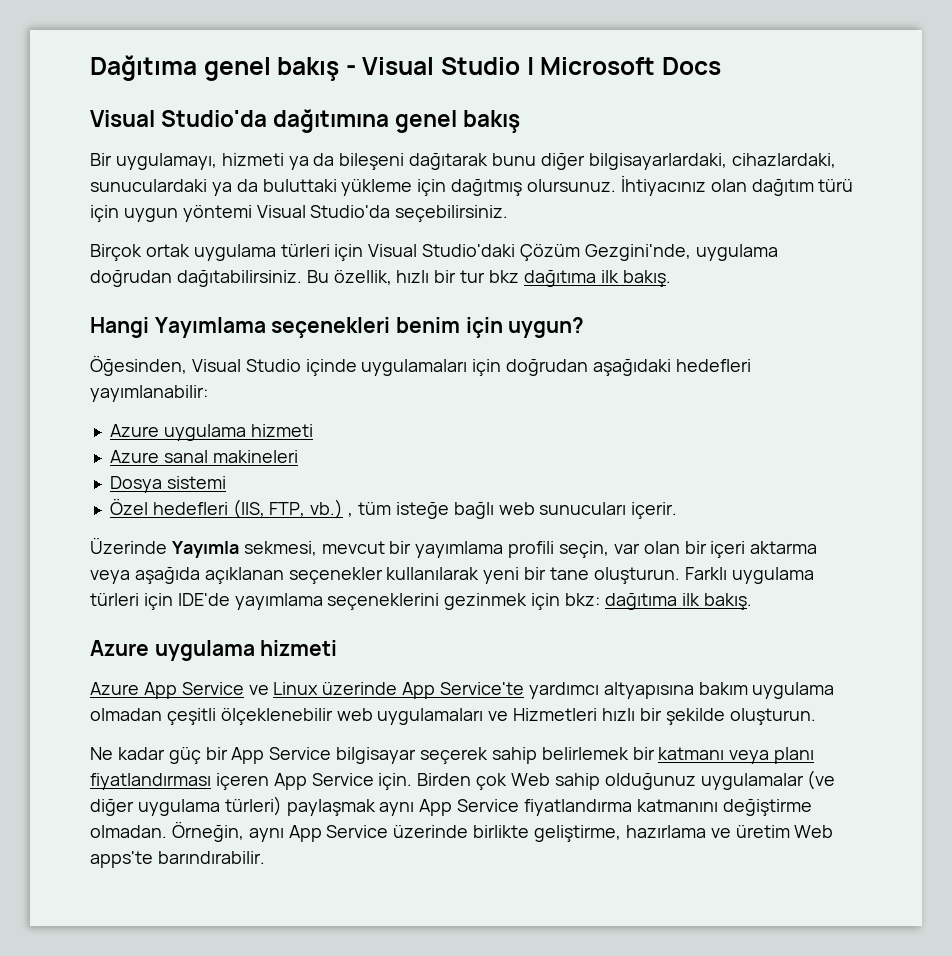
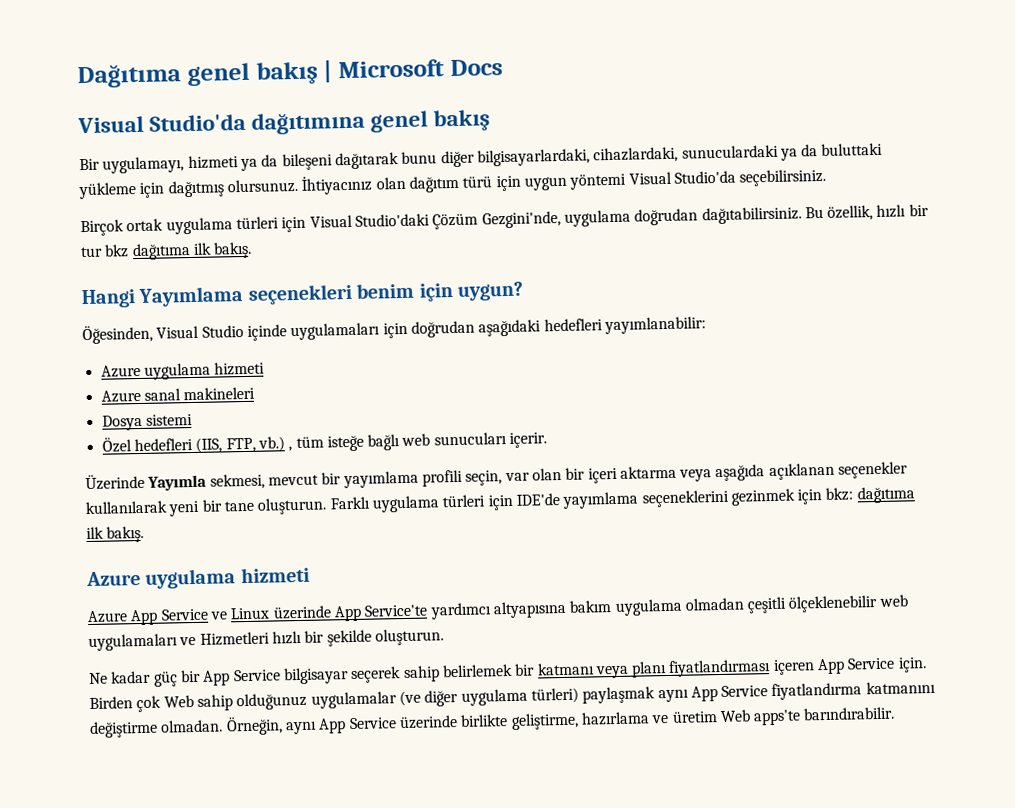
[345,57,521,75] - Visual Studio -> (318, 73) none

